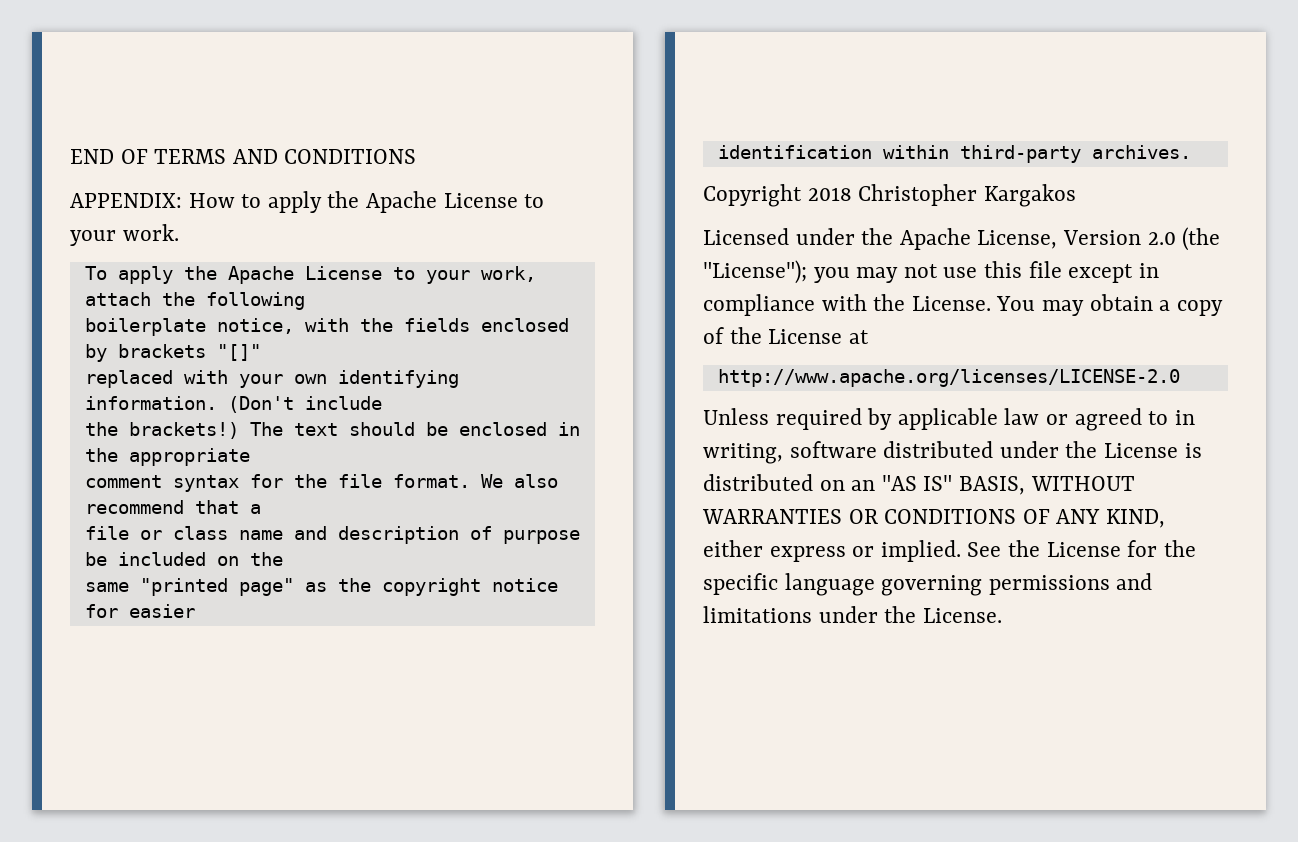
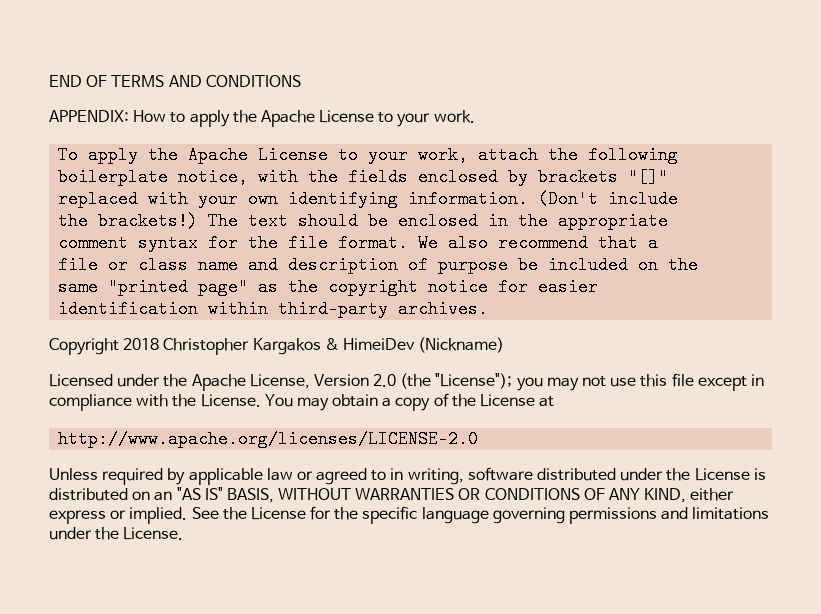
(1076, 195) none -> [324,337,505,353] & HimeiDev (Nickname)

